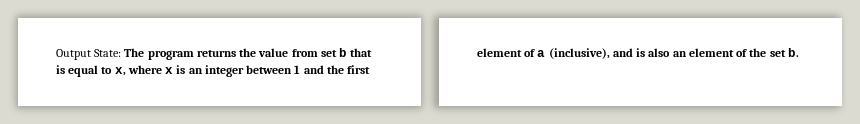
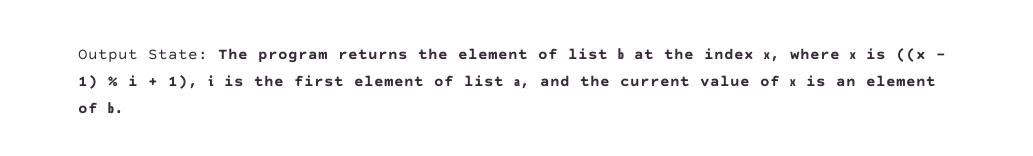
[258,48,373,57] [56,65,371,77] [477,48,671,59] value from set b that is equal to x, where x is an integer between 1 and the first element of a (inclusive), and is also -> [458,48,946,62] [78,75,826,89] element of list b at the index x, where x is ((x - 1) % i + 1), i is the first element of list a, and the current value of x is
[749,48,786,57] the set -> (98, 108) none

